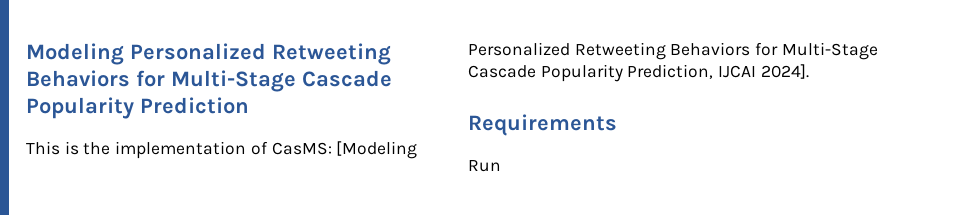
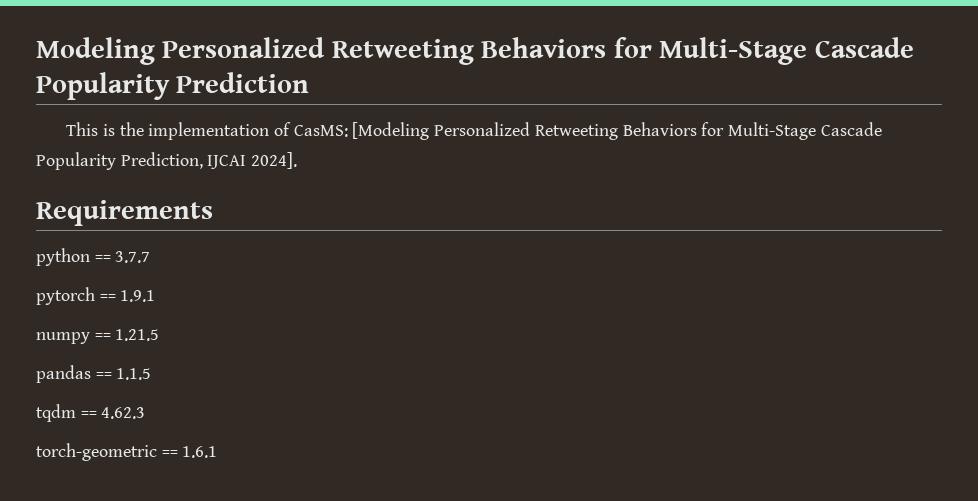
[468,160,501,172] Run -> [36,248,151,266] [36,287,156,305] [36,329,160,344] [36,365,152,383] [36,404,146,422] [36,443,218,461] python == 3.7.7 // pytorch == 1.9.1 // numpy == 1.21.5 // pandas == 1.1.5 // tqdm == 4.62.3 // torch-geometric == 1.6.1

